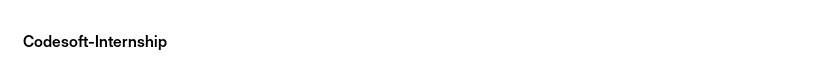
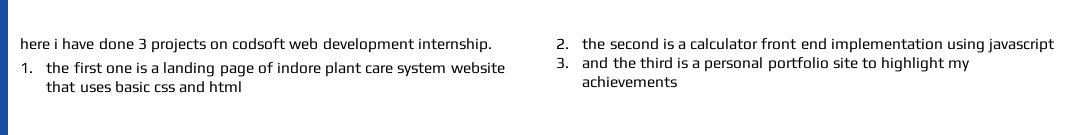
[23,35,167,51] Codesoft-Internship -> [20,38,492,53] [20,62,505,77] [46,81,243,93] [556,38,1055,53] [556,57,971,72] [582,76,678,88] here i have done 3 projects on codsoft web development internship. // 1. the first one is a landing page of indore plant care system website that uses basic css and html // 2. the second is a calculator front end implementation using javascript // 3. and the third is a personal portfolio site to highlight my achievements

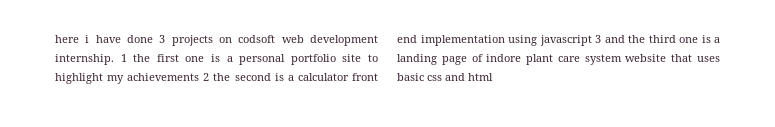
[20,62,33,73] // 1. -> [120,54,127,62] 1
(160, 69) none -> [239,54,378,65] [55,73,378,84] [397,35,720,46] personal portfolio site to highlight my achievements 2 the second is a calculator front end implementation using javascript 3 and the third one is a
[556,38,1055,53] [556,57,971,72] [582,76,678,88] // 2. the second is a calculator front end implementation using javascript // 3. and the third is a personal portfolio site to highlight my achievements -> (493, 77) none

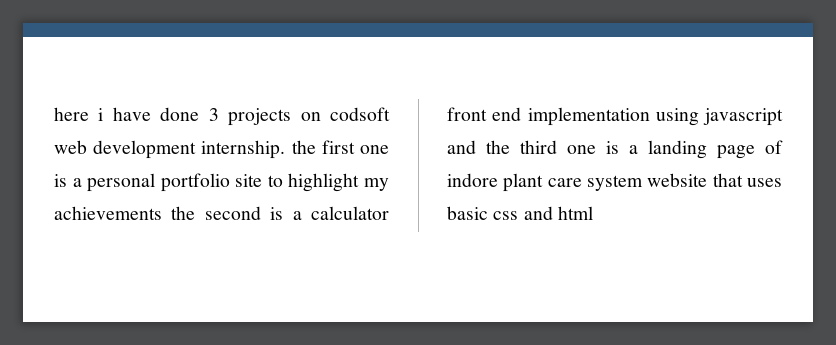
[120,54,127,62] 1 -> (286, 149) none
[203,73,210,81] 2 -> (162, 213) none
[595,35,601,43] 3 -> (783, 117) none

